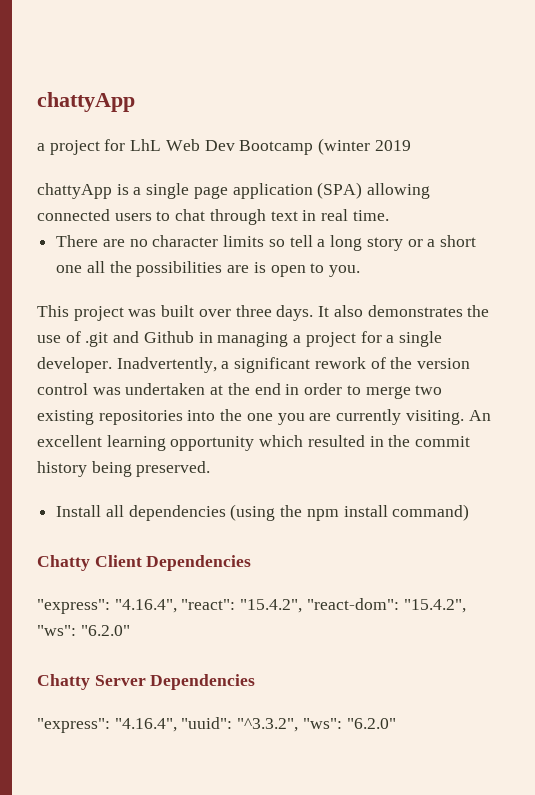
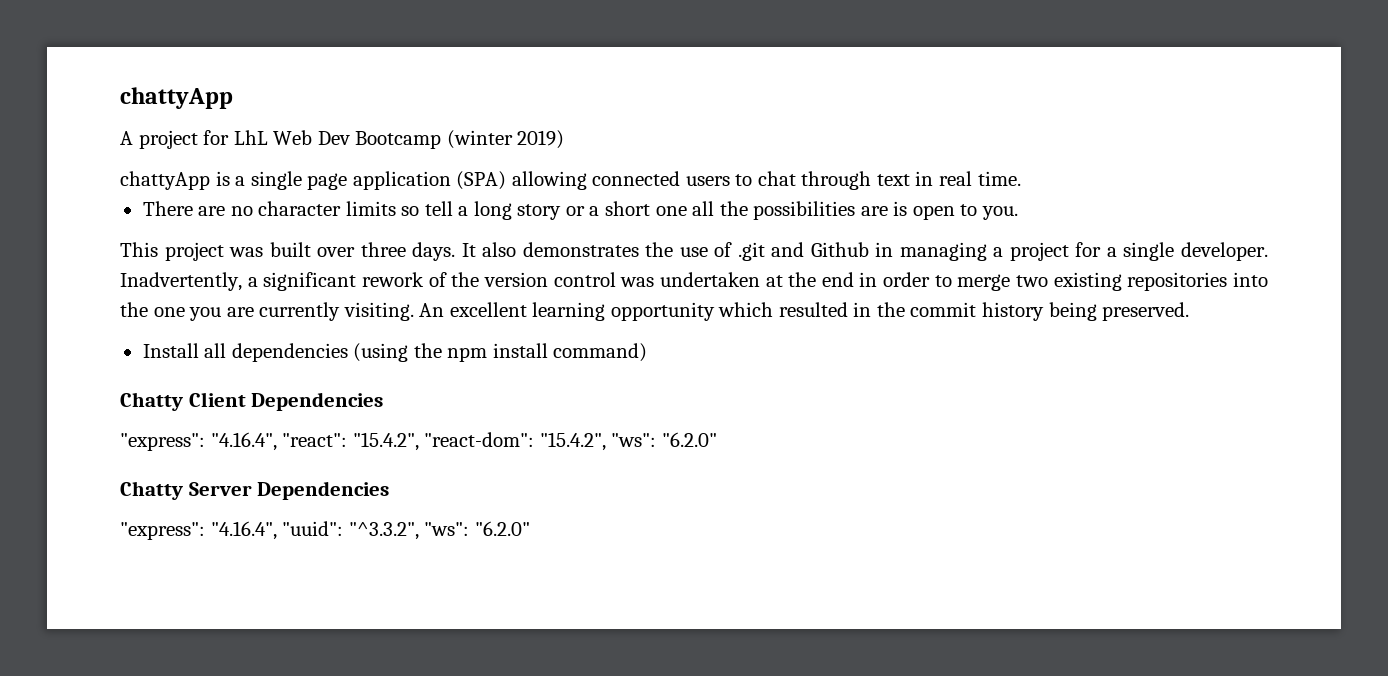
[37,143,45,151] a -> [120,131,133,145] A
[374,140,411,151] 2019 -> [517,130,565,149] 2019)

